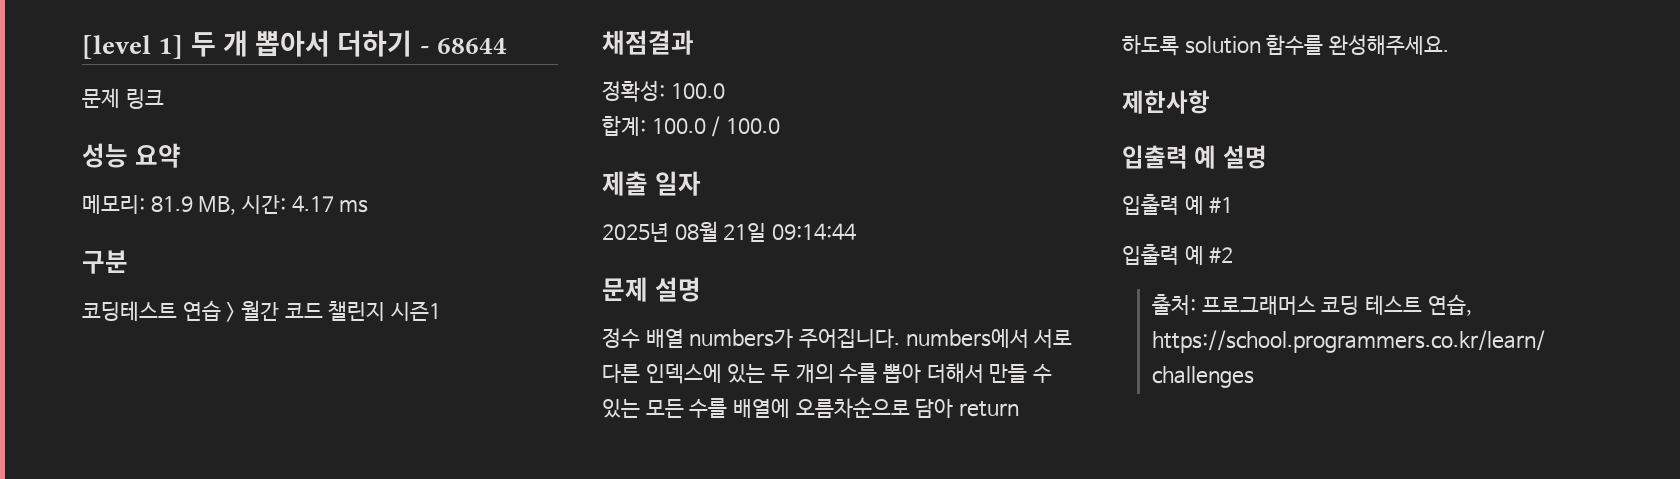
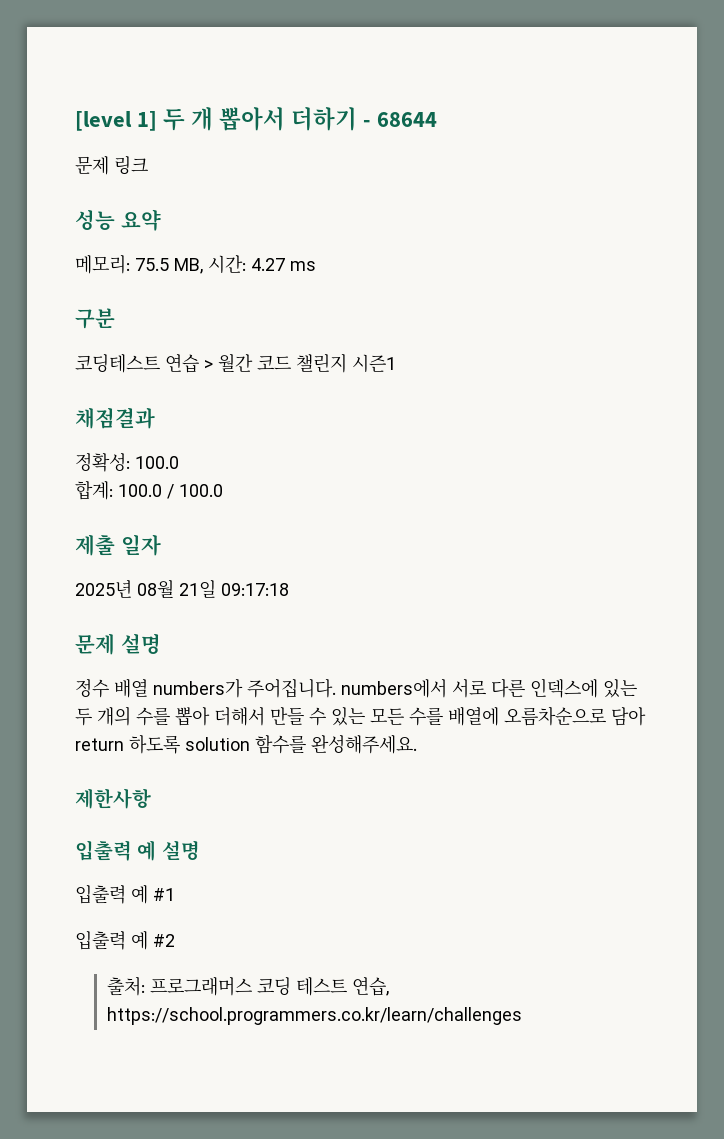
[150,196,193,212] 81.9 -> [135,258,169,271] 75.5
[291,195,334,212] 4.17 -> [251,258,285,271] 4.27
[772,223,857,240] 09:14:44 -> [221,583,289,596] 09:17:18

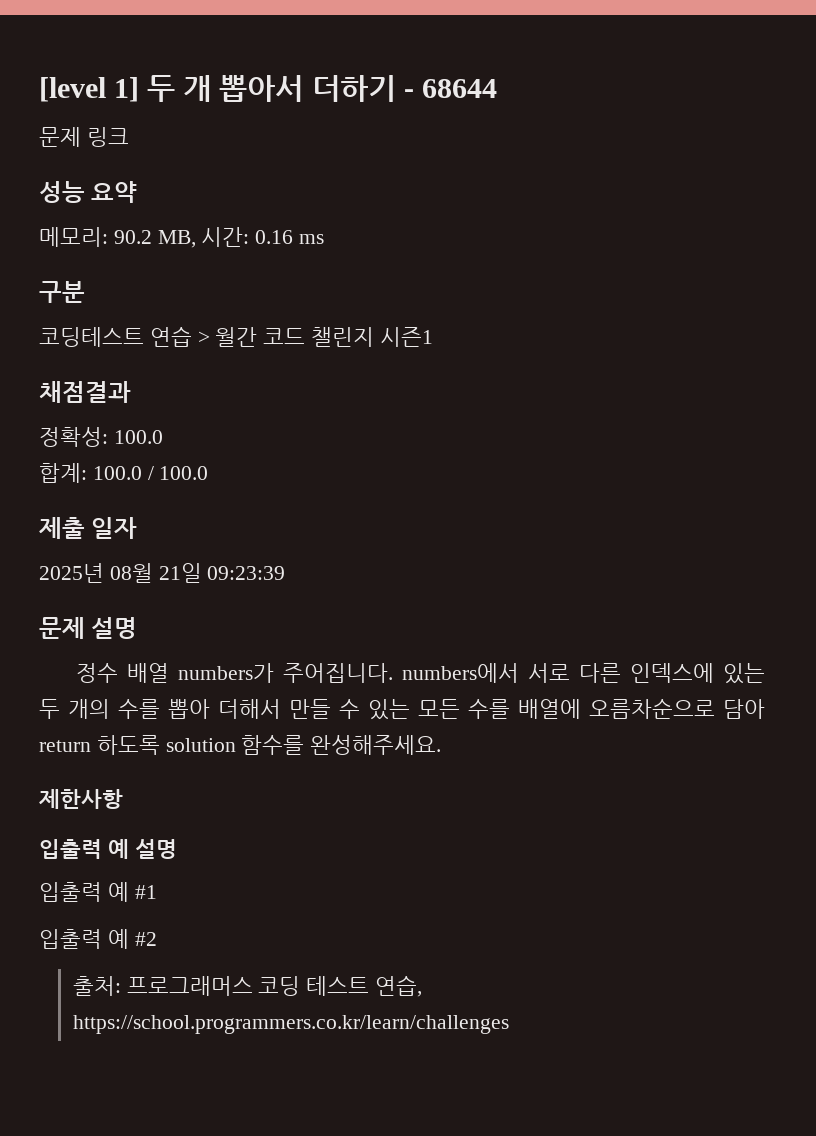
[135,258,169,271] 75.5 -> [113,230,152,244] 90.2
[251,258,285,271] 4.27 -> [255,230,294,244] 0.16
[221,583,289,596] 09:17:18 -> [207,566,286,580] 09:23:39

